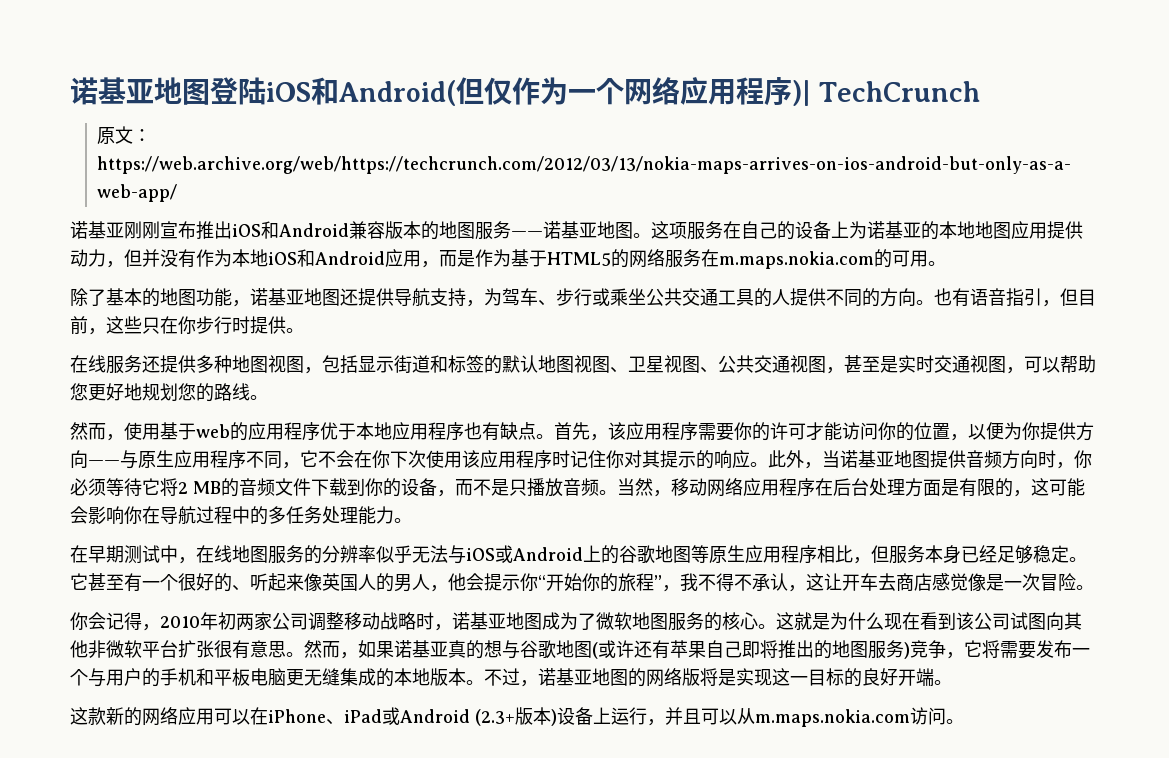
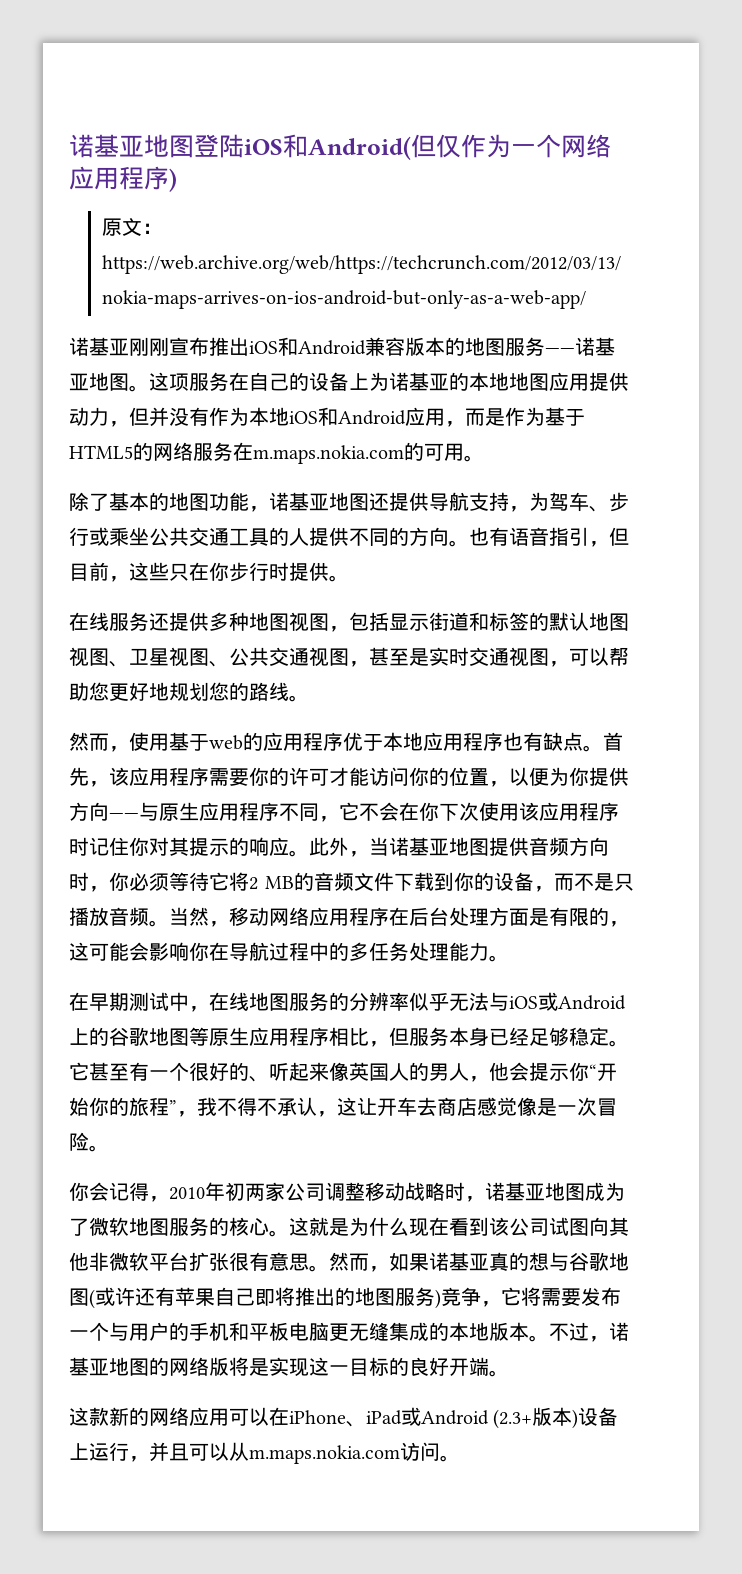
[792,80,980,106] )| TechCrunch -> [169,168,177,192] )

